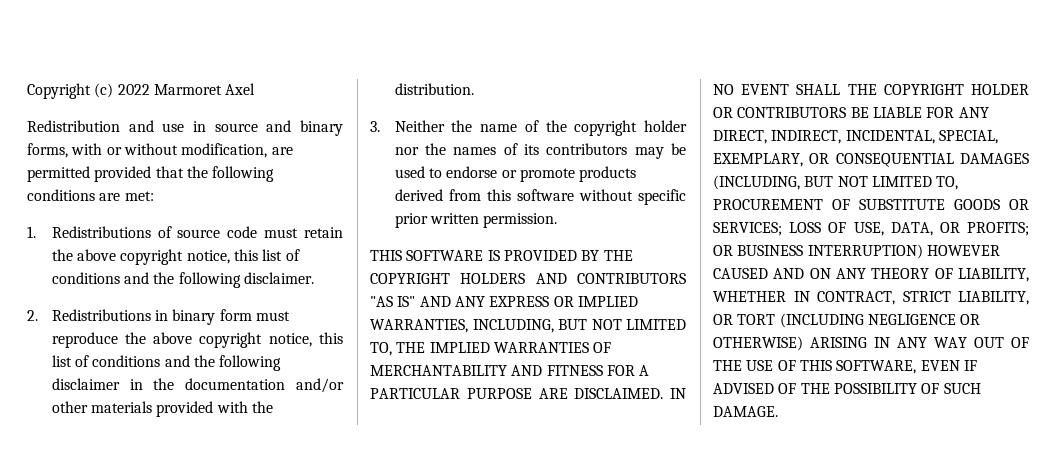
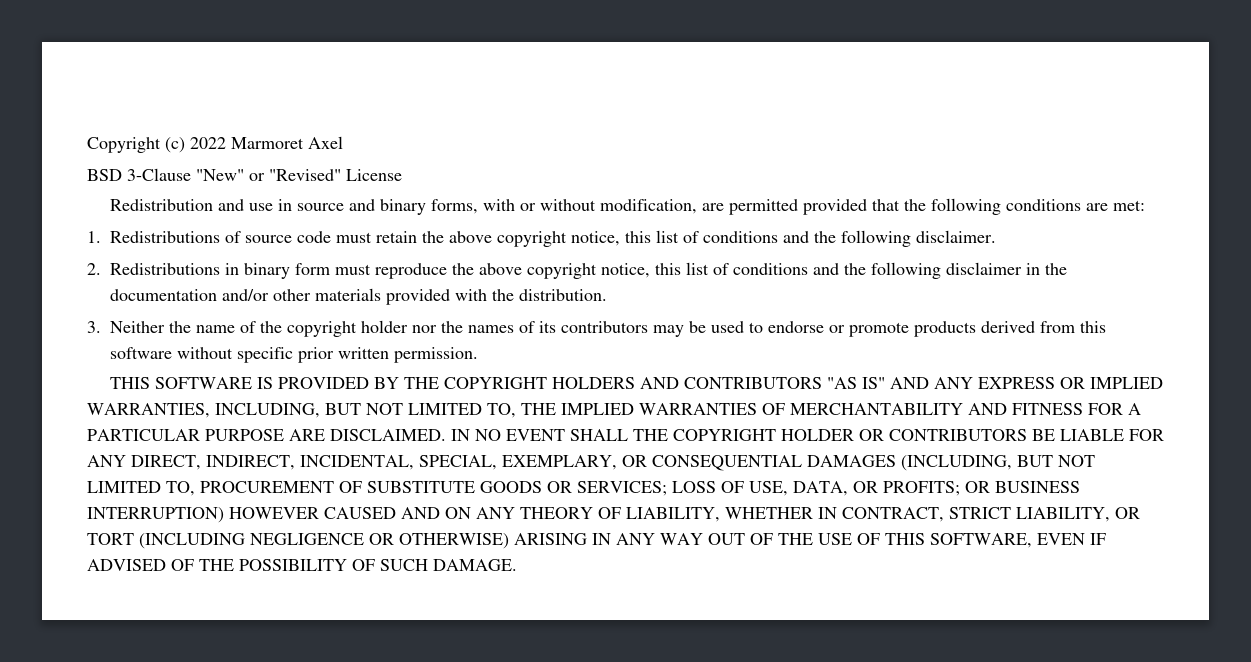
(256, 89) none -> [87,168,402,181] // BSD 3-Clause "New" or "Revised" License

